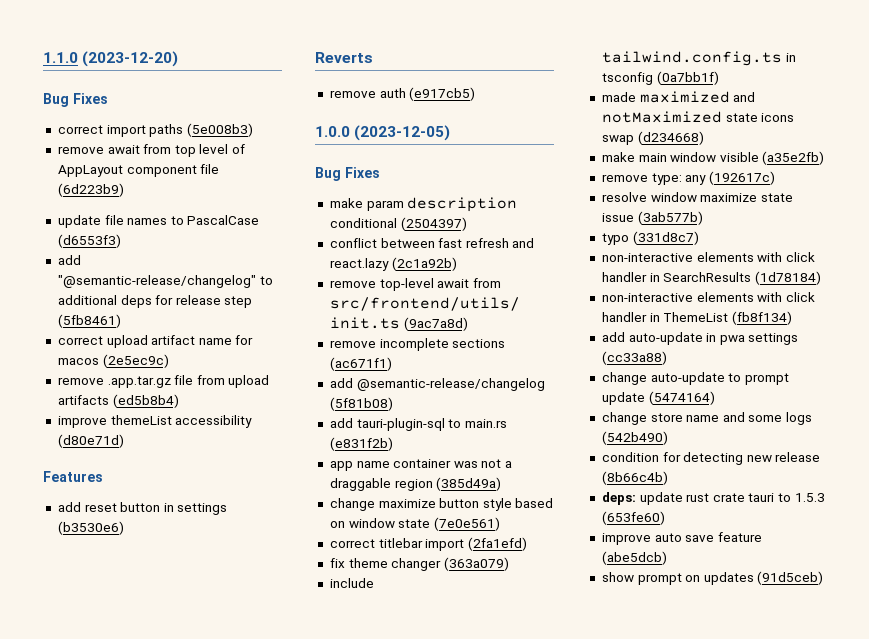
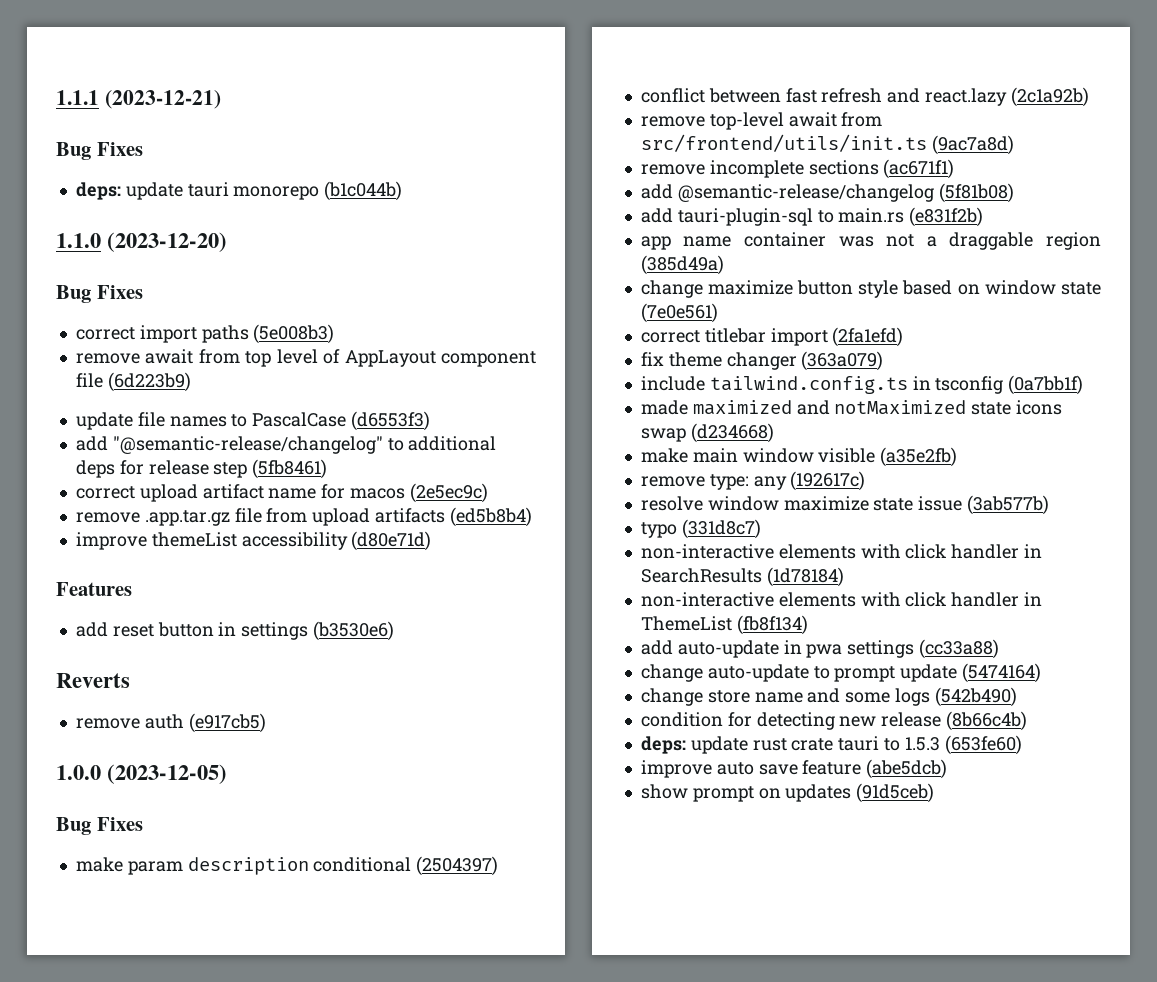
(43, 57) none -> [56,90,221,109] [56,142,143,160] [75,181,403,201] 1.1.1 (2023-12-21) // Bug Fixes // deps: update tauri monorepo (b1c044b) //

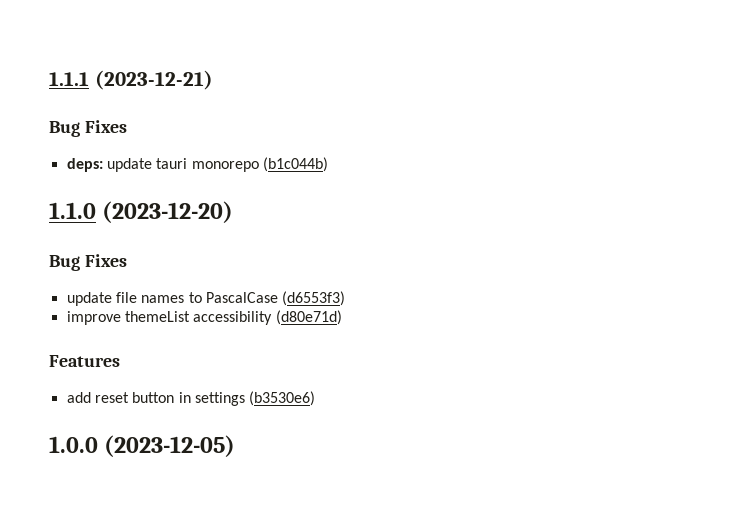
[75,324,335,344] [75,349,536,367] [75,372,191,392] // correct import paths (5e008b3) // remove await from top level of AppLayout component file (6d223b9) -> (127, 260) none
[75,436,497,454] [75,459,328,479] [75,483,488,503] [75,507,532,527] // add "@semantic-release/changelog" to additional deps for release step (5fb8461) // correct upload artifact name for macos (2e5ec9c) // remove .app.tar.gz file from upload artifacts (ed5b8b4) -> (346, 298) none
[56,673,130,688] [75,713,266,733] [56,764,228,784] [56,817,143,835] [75,856,499,876] [640,87,1089,107] [640,112,883,130] [640,134,1014,155] [640,159,955,179] [640,183,1014,203] [640,207,984,227] [640,232,1101,250] [640,255,724,275] [640,280,1101,298] [640,303,718,323] [640,327,904,347] [640,351,884,371] [640,375,1084,395] [640,400,1063,415] [640,423,774,443] [640,447,958,467] [640,471,866,491] [640,495,1050,515] [640,519,761,539] [640,544,1043,559] [640,567,844,587] [640,592,1043,607] [640,615,808,635] [640,639,1000,659] [640,663,1042,683] [640,687,1017,707] [640,711,1028,731] [640,735,1022,755] [640,759,948,779] [640,783,935,803] Reverts // remove auth (e917cb5) // 1.0.0 (2023-12-05) // Bug Fixes // make param description conditional (2504397) // conflict between fast refresh and react.lazy (2c1a92b) // remove top-level await from src/frontend/utils/init.ts (9ac7a8d) // remove incomplete sections (ac671f1) // add @semantic-release/changelog (5f81b08) // add tauri-plugin-sql to main.rs (e831f2b) // app name container was not a draggable region (385d49a) // change maximize button style based on window state (7e0e561) // correct titlebar import (2fa1efd) // fix theme changer (363a079) // include tailwind.config.ts in tsconfig (0a7bb1f) // made maximized and notMaximized state icons swap (d234668) // make main window visible (a35e2fb) // remove type: any (192617c) // resolve window maximize state issue (3ab577b) // typo (331d8c7) // non-interactive elements with click handler in SearchResults (1d78184) // non-interactive elements with click handler in ThemeList (fb8f134) // add auto-update in pwa settings (cc33a88) // change auto-update to prompt update (5474164) // change store name and some logs (542b490) // condition for detecting new release (8b66c4b) // deps: update rust crate tauri to 1.5.3 (653fe60) // improve auto save feature (abe5dcb) // show prompt on updates (91d5ceb) -> [49,435,236,457] 1.0.0 (2023-12-05)

